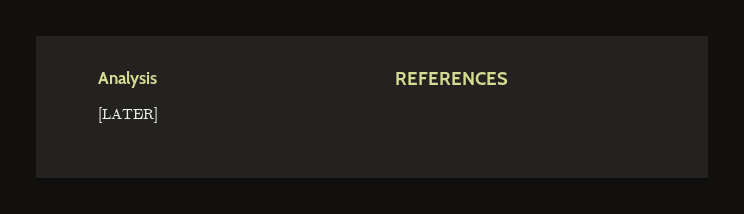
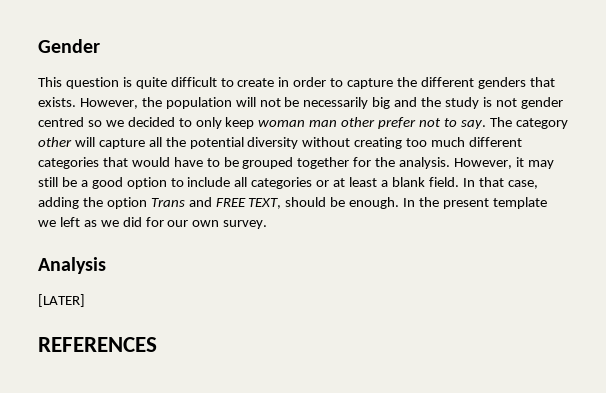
(98, 79) none -> [38,39,100,53] [38,77,555,89] [38,97,563,109] [38,117,568,129] [38,137,523,149] [38,157,554,169] [38,177,538,189] [38,197,547,209] [38,217,268,229] Gender // This question is quite difficult to create in order to capture the different genders that exists. However, the population will not be necessarily big and the study is not gender centred so we decided to only keep woman man other prefer not to say. The category other will capture all the potential diversity without creating too much different categories that would have to be grouped together for the analysis. However, it may still be a good option to include all categories or at least a blank field. In that case, adding the option Trans and FREE TEXT, should be enough. In the present template we left as we did for our own survey. //

